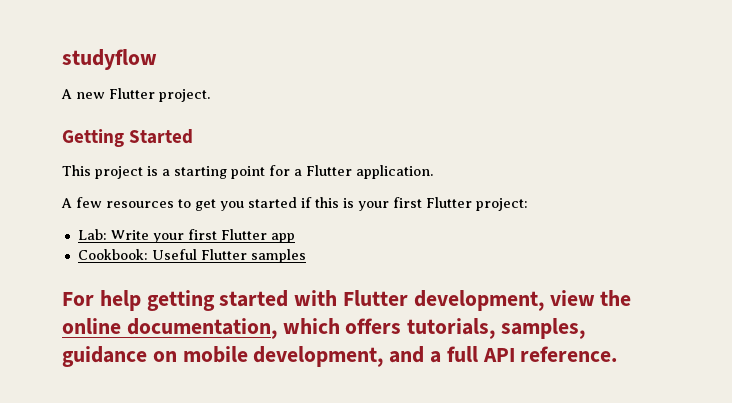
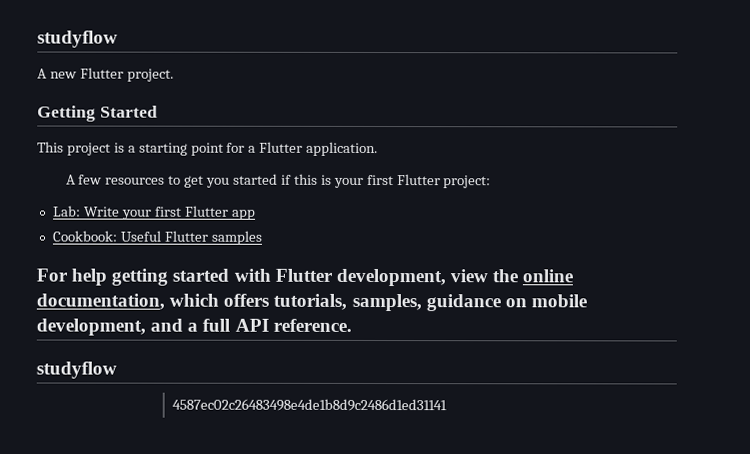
(618, 354) none -> [36,361,117,379] [172,398,448,412] // studyflow // 4587ec02c26483498e4de1b8d9c2486d1ed31141

